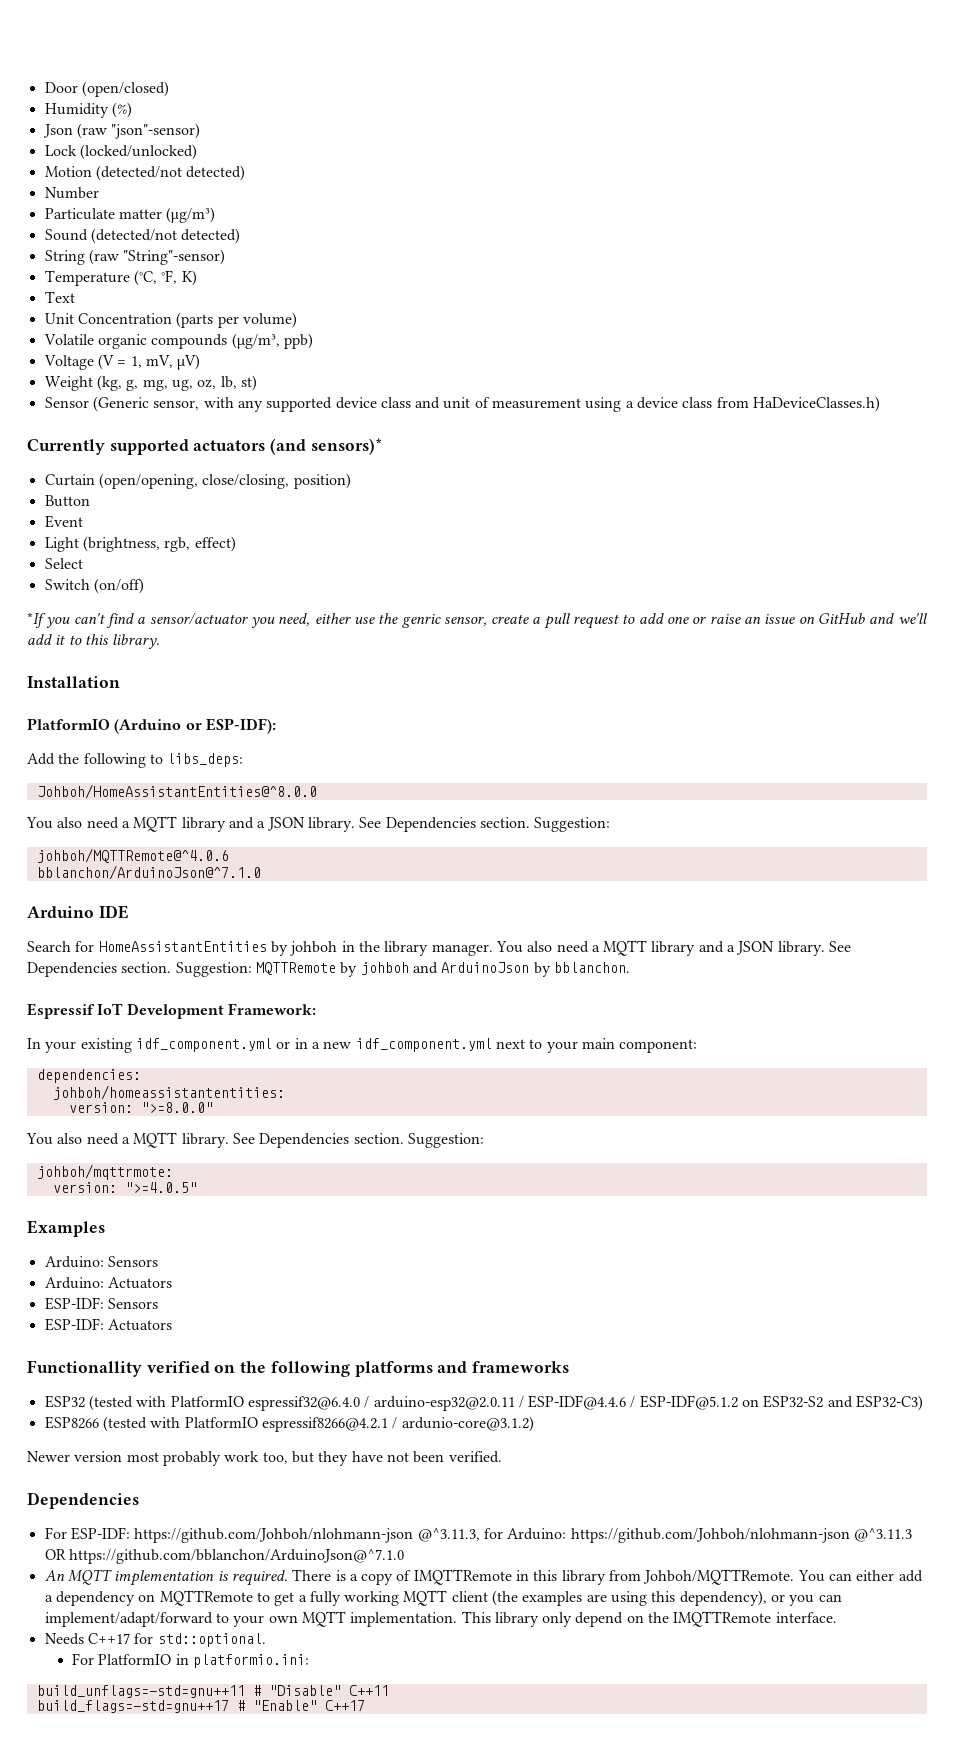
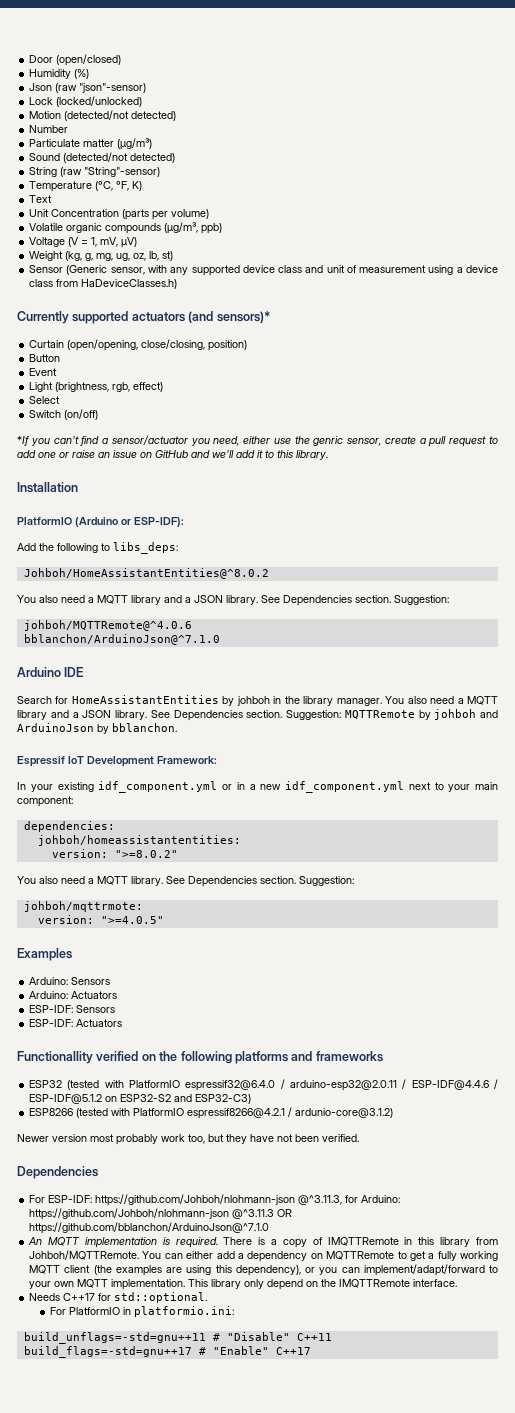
[36,784,317,799] Johboh/HomeAssistantEntities@^8.0.0 -> [23,568,269,579] Johboh/HomeAssistantEntities@^8.0.2
[140,1102,213,1113] ">=8.0.0" -> [114,850,178,858] ">=8.0.2"

